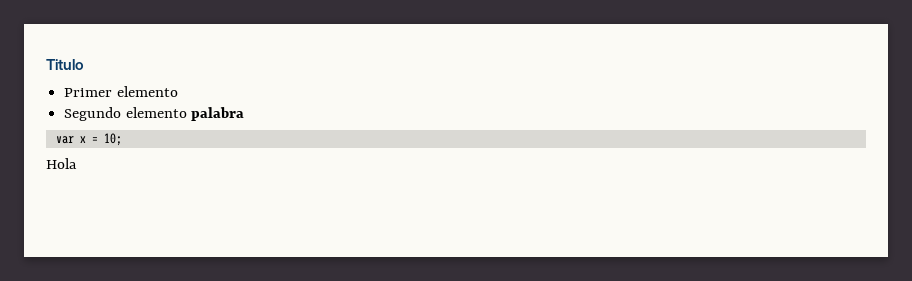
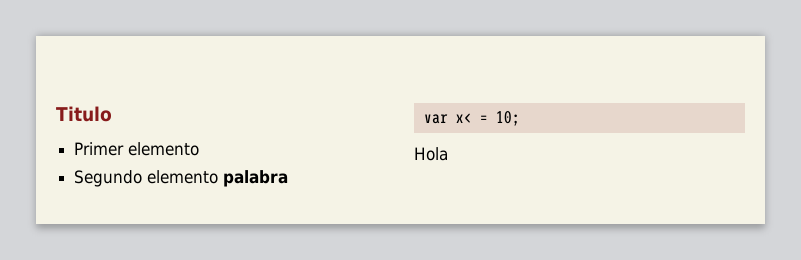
[79,136,86,143] x -> [455,113,472,123] x<

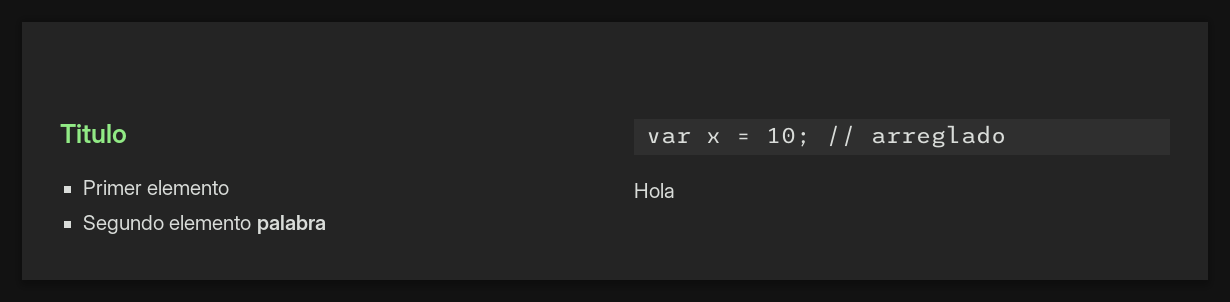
[455,113,472,123] x< -> [706,132,722,143] x
(520, 118) none -> [826,125,1007,148] // arreglado

